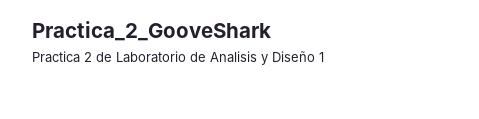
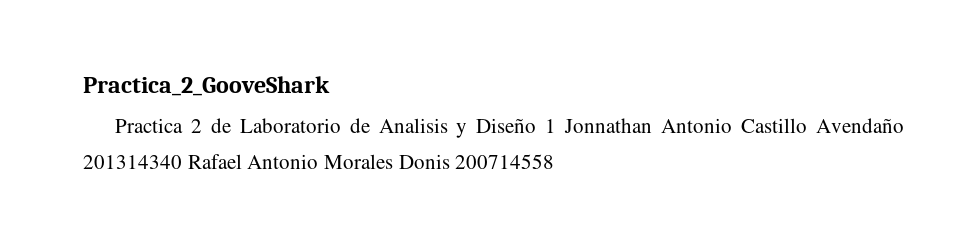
(324, 57) none -> [564,118,904,133] [83,154,555,169] Jonnathan Antonio Castillo Avendaño 201314340 Rafael Antonio Morales Donis 200714558

